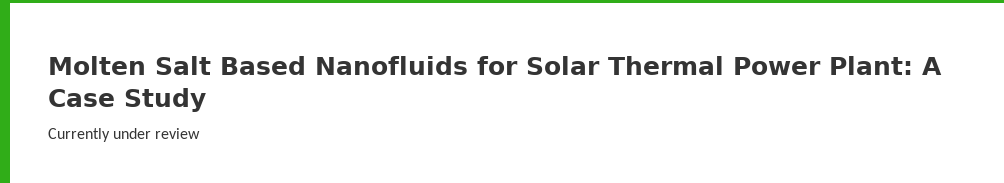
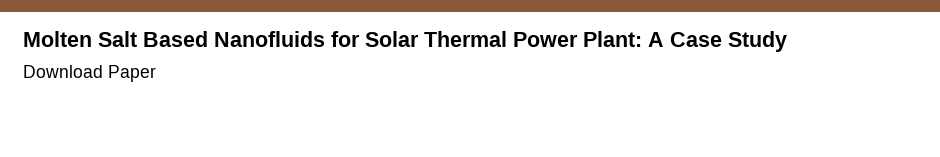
[48,128,201,142] Currently under review -> [23,65,156,82] Download Paper

